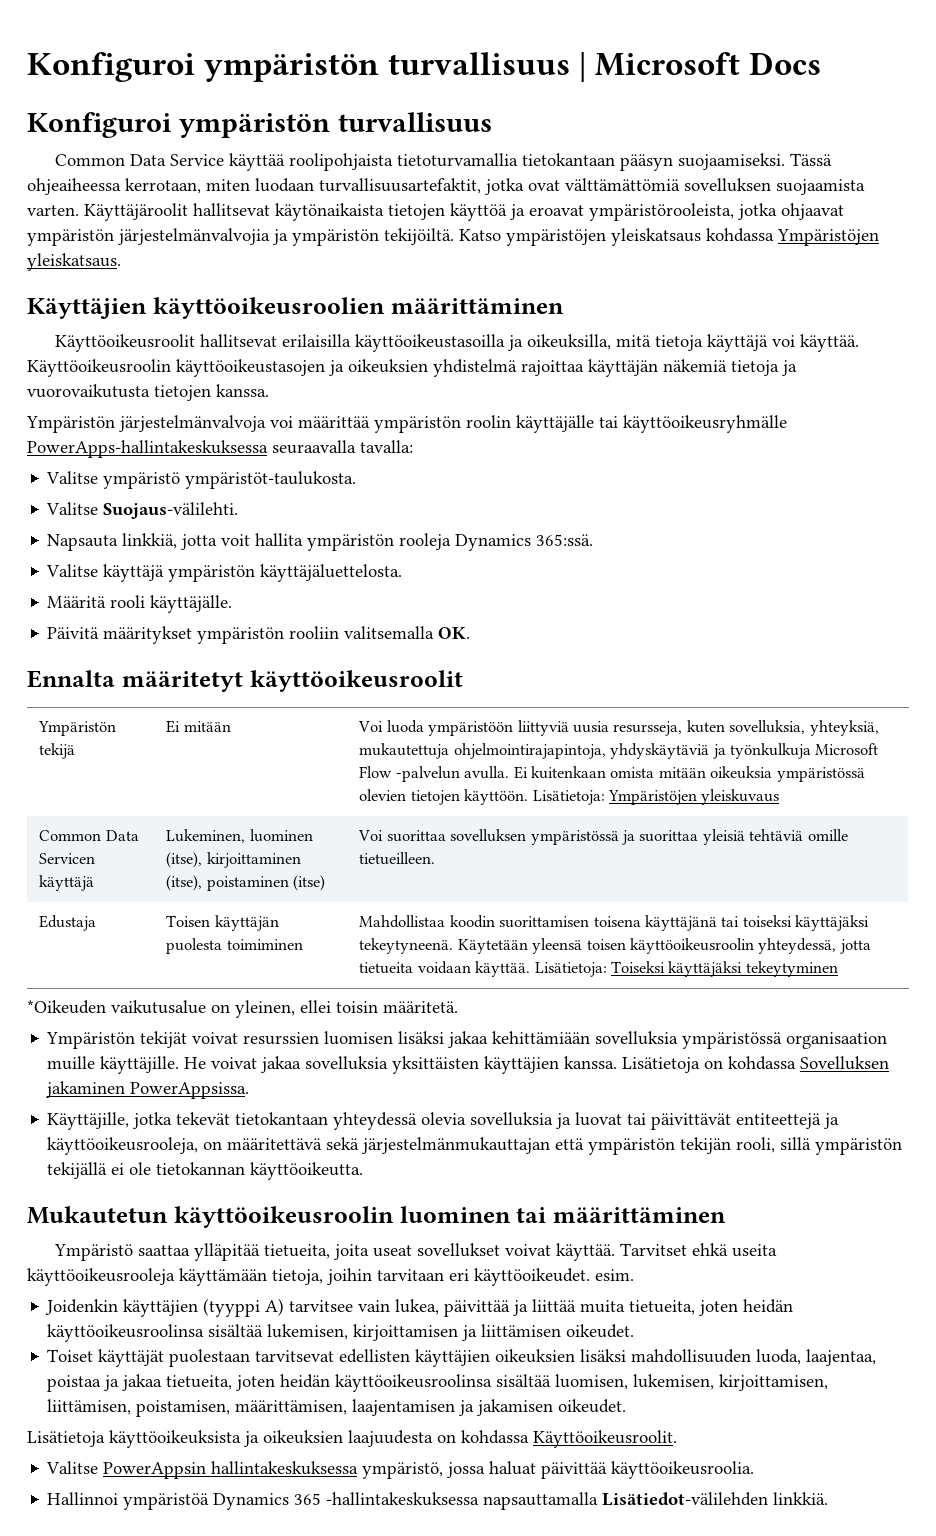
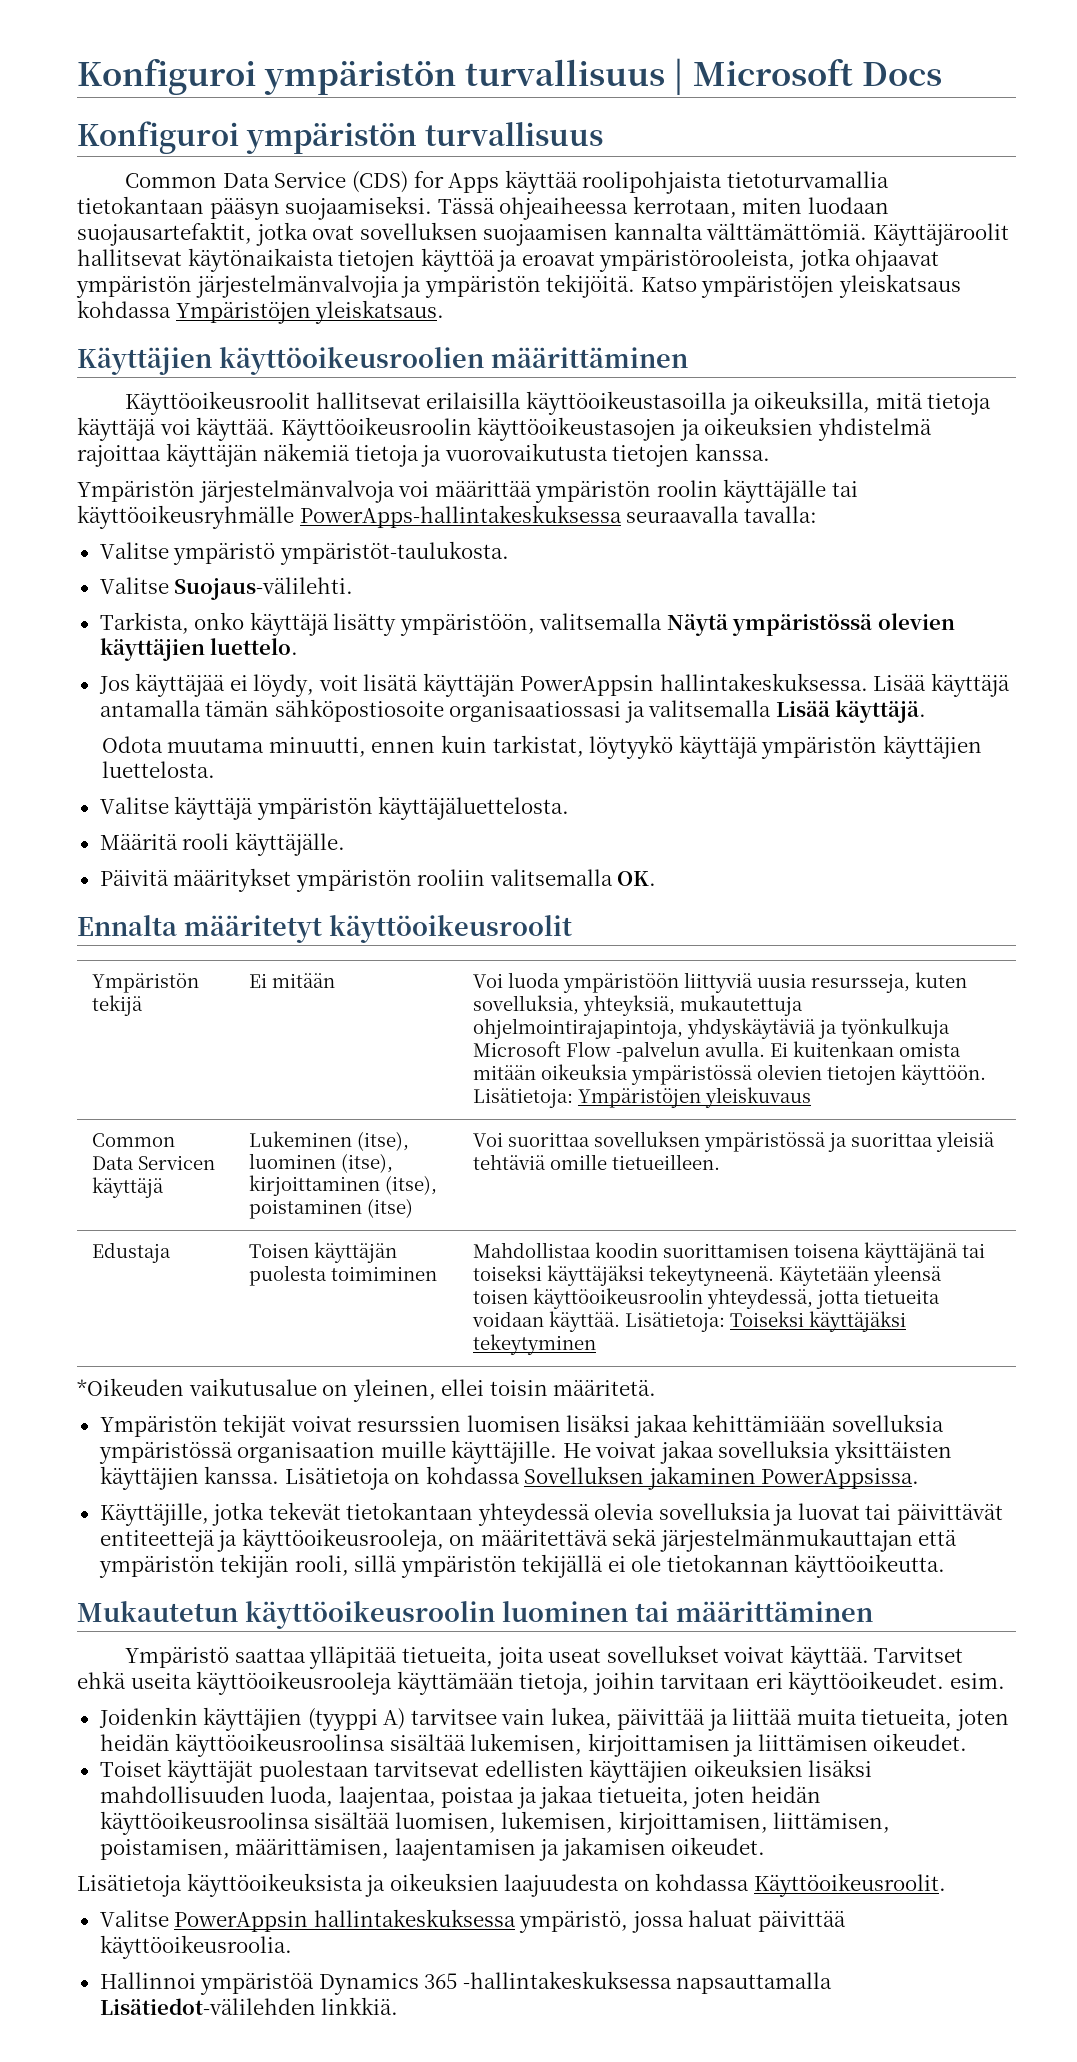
(224, 160) none -> [351,171,500,193] (CDS) for Apps
[319,178,481,194] turvallisuusartefaktit, -> [77,222,252,246] suojausartefaktit,
[565,178,865,195] [27,205,79,216] välttämättömiä sovelluksen suojaamista varten. -> [359,222,868,246] sovelluksen suojaamisen kannalta välttämättömiä.
[384,228,454,245] tekijöiltä. -> [546,274,636,298] tekijöitä.
[47,533,594,551] Napsauta linkkiä, jotta voit hallita ympäristön rooleja Dynamics 365:ssä. -> [99,612,955,636] [99,638,299,661] [98,673,1010,697] [99,699,927,723] [101,735,982,759] [101,761,215,778] Tarkista, onko käyttäjä lisätty ympäristöön, valitsemalla Näytä ympäristössä olevien käyttäjien luettelo. // Jos käyttäjää ei löydy, voit lisätä käyttäjän PowerAppsin hallintakeskuksessa. Lisää käyttäjä antamalla tämän sähköpostiosoite organisaatiossasi ja valitsemalla Lisää käyttäjä. // Odota muutama minuutti, ennen kuin tarkistat, löytyykö käyttäjä ympäristön käyttäjien luettelosta.
[166,829,246,843] Lukeminen, -> [249,1131,410,1151] Lukeminen (itse),

